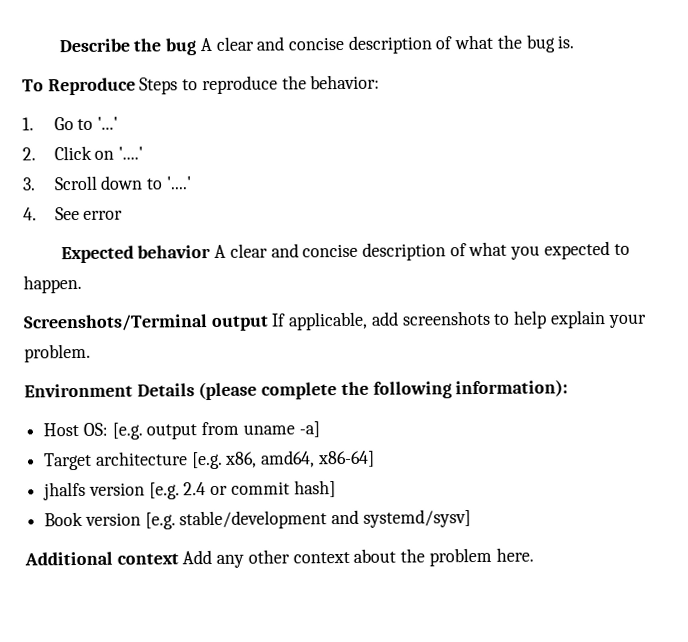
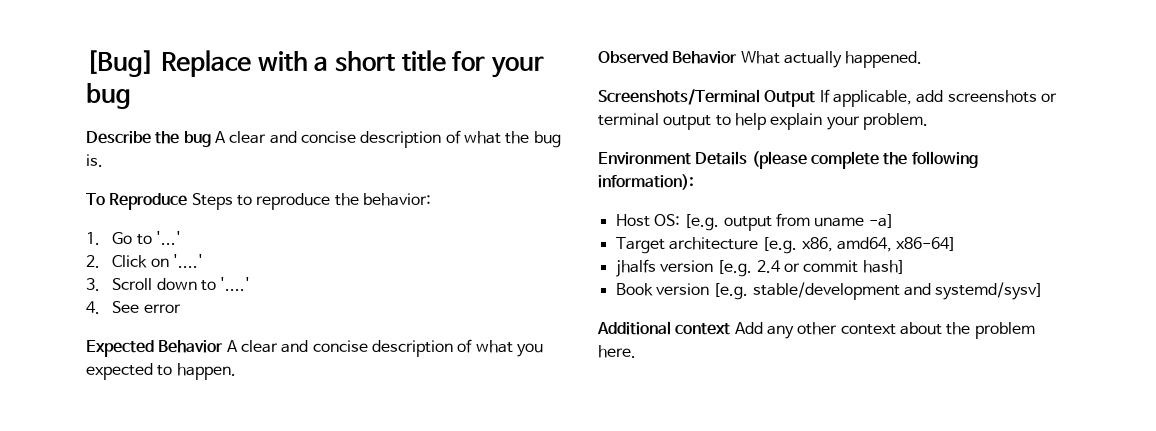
(58, 45) none -> [86,50,545,78] [86,83,131,109] [Bug] Replace with a short title for your bug //
[137,244,212,259] behavior -> [158,340,224,353] Behavior
(82, 284) none -> [598,51,923,68] // Observed Behavior What actually happened.
[210,315,269,331] output -> [764,90,816,107] Output
(491, 318) none -> [1040,93,1057,102] [598,113,712,130] or terminal output

